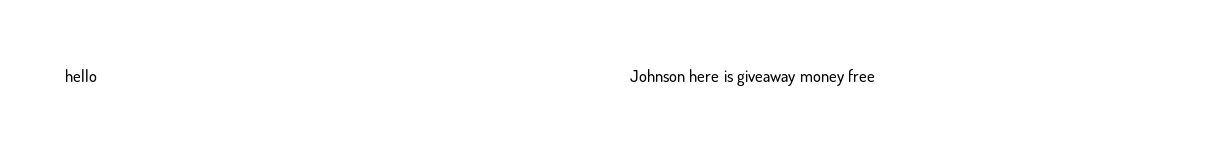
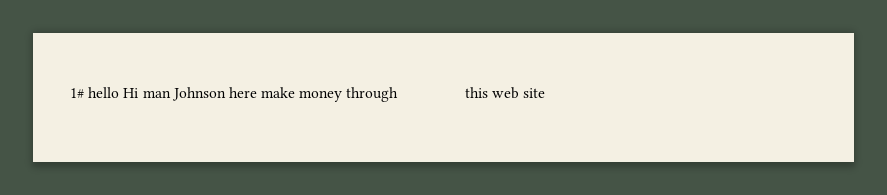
(65, 75) none -> [70,88,84,98] 1#
[630,69,876,86] // Johnson here is giveaway money free -> [123,87,546,102] Hi man Johnson here make money through this web site

